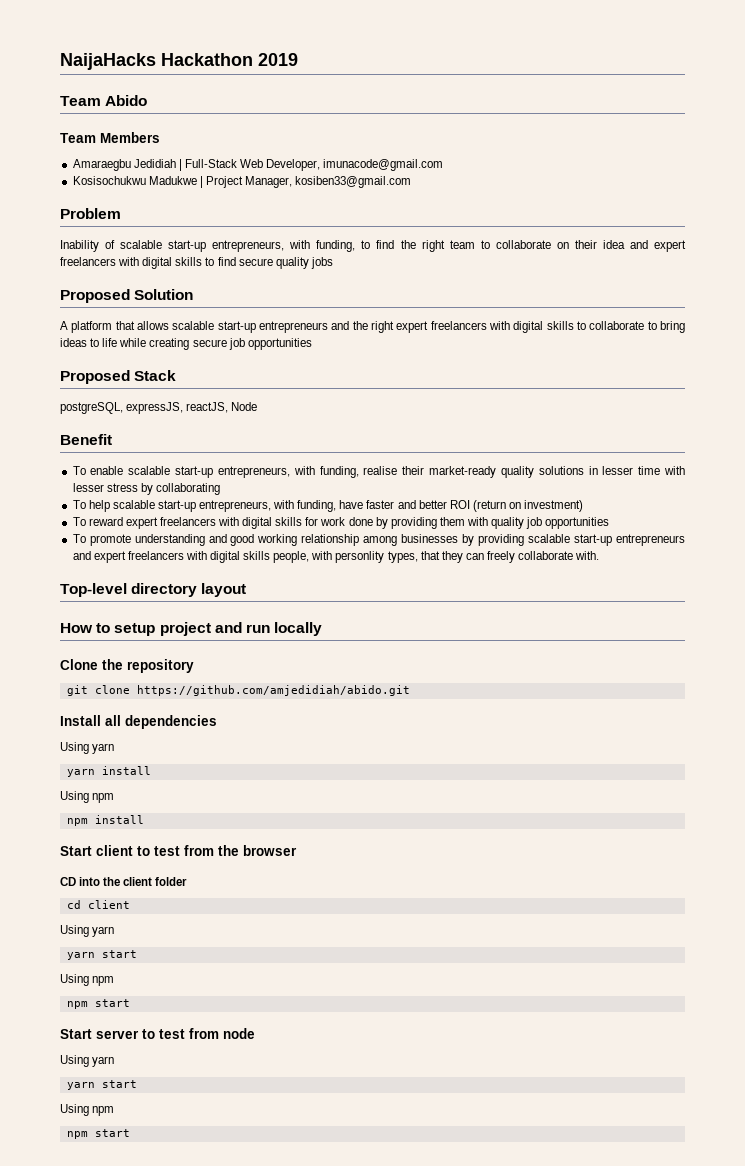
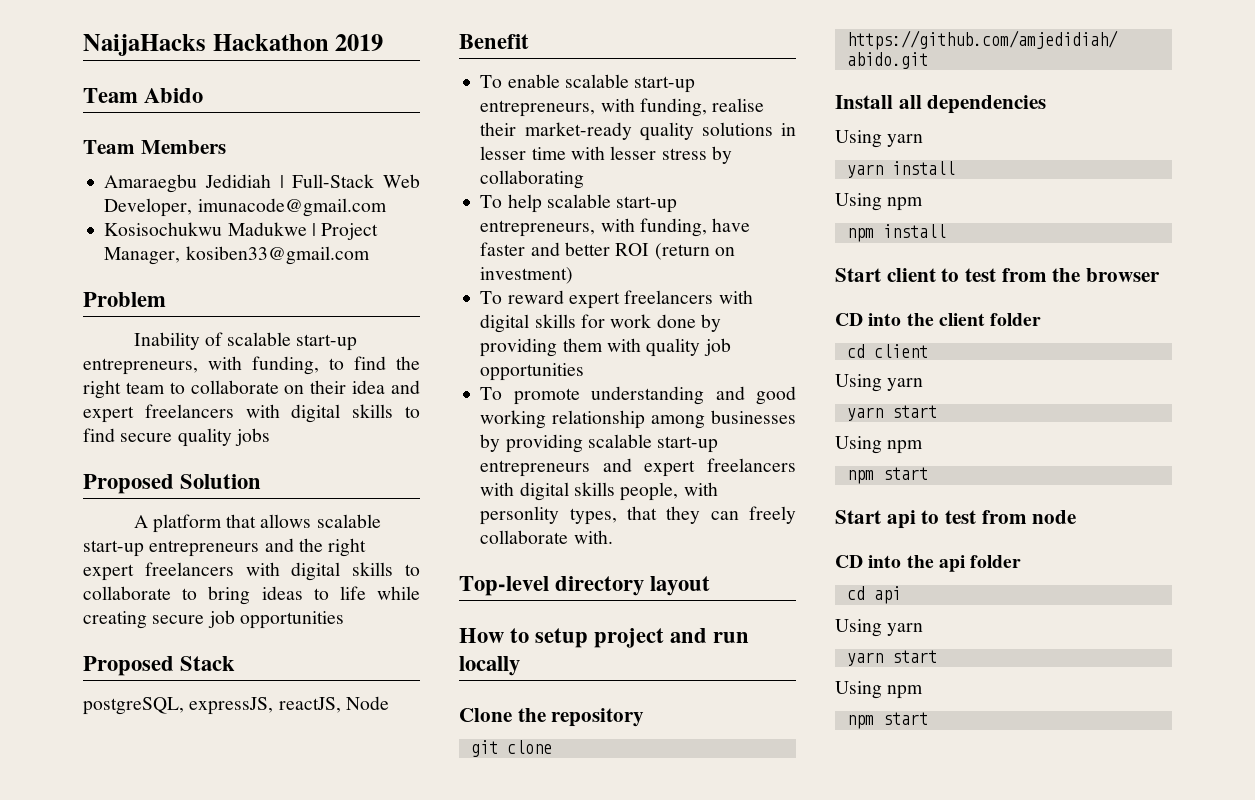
[96,1030,139,1039] server -> [886,510,916,529] api
(255, 1033) none -> [835,555,1022,572] [846,586,901,604] // CD into the api folder // cd api

